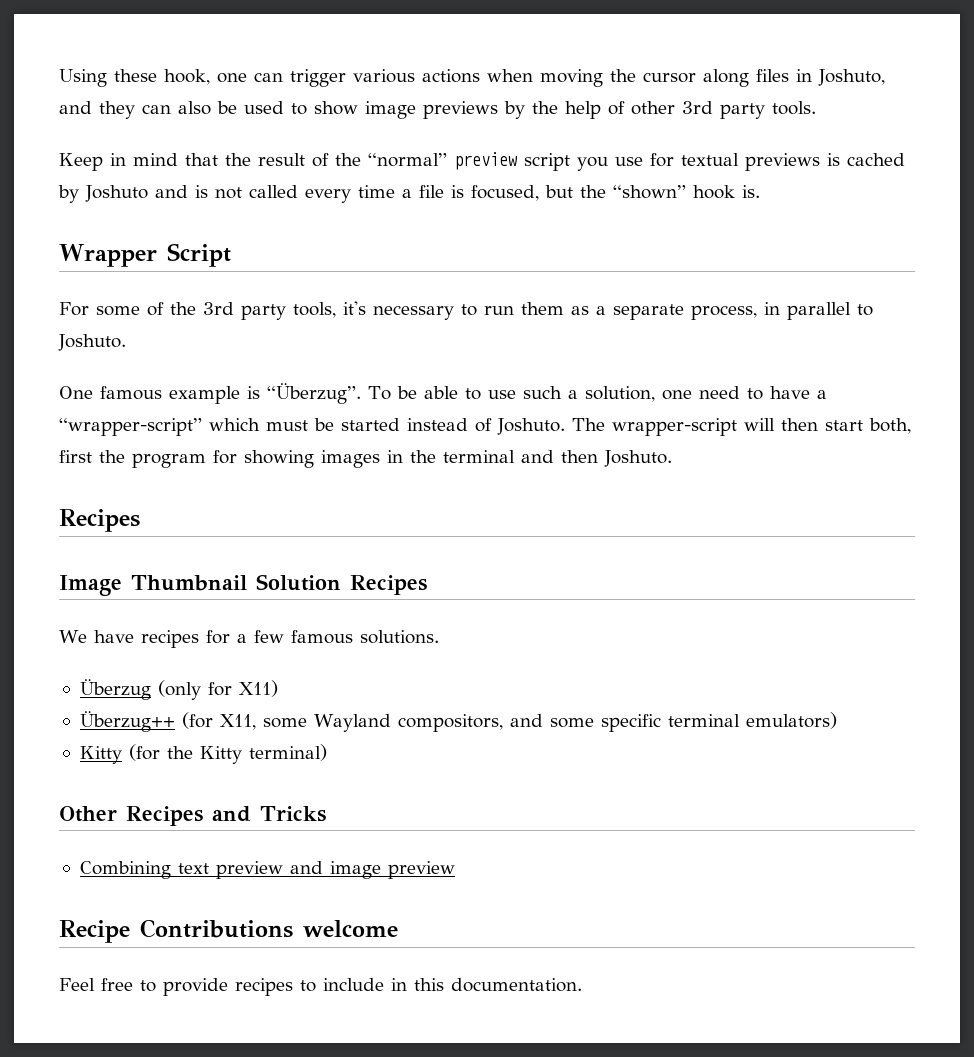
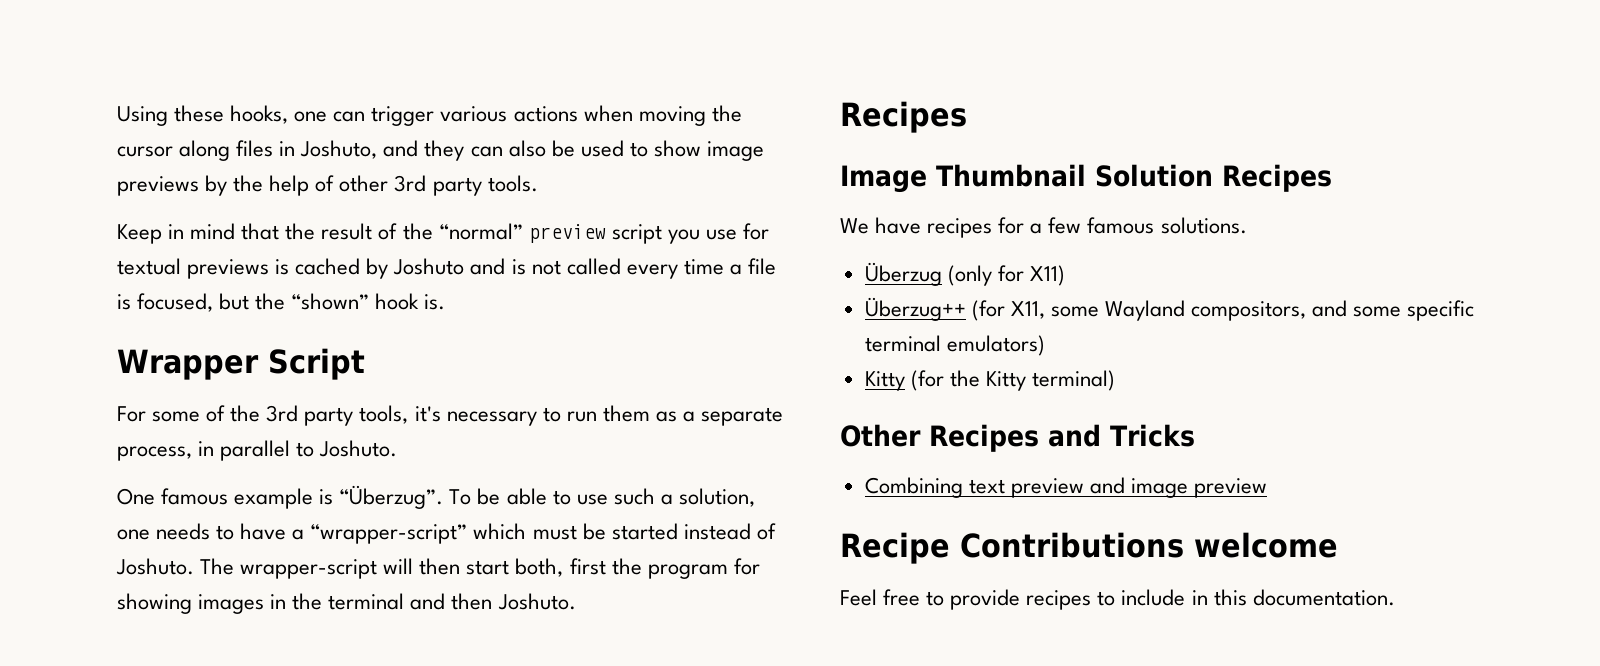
[164,69,210,85] hook, -> [230,105,289,124] hooks,
[698,386,740,399] need -> [156,523,211,540] needs

